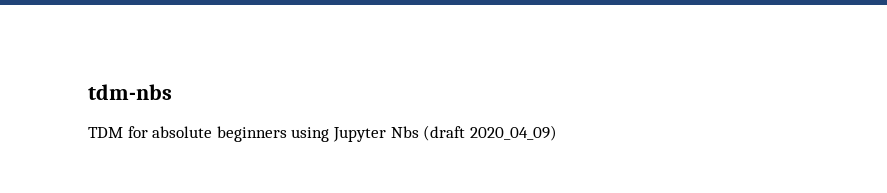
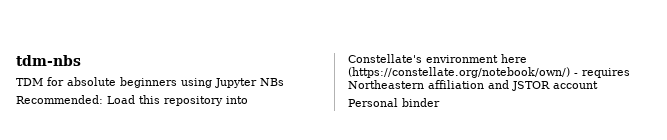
[390,125,557,141] Nbs (draft 2020_04_09) -> [260,78,284,86] [16,95,248,106] [348,54,527,63] [348,67,630,78] [348,80,598,91] [348,98,440,107] NBs // Recommended: Load this repository into Constellate's environment here (https://constellate.org/notebook/own/) - requires Northeastern affiliation and JSTOR account // Personal binder

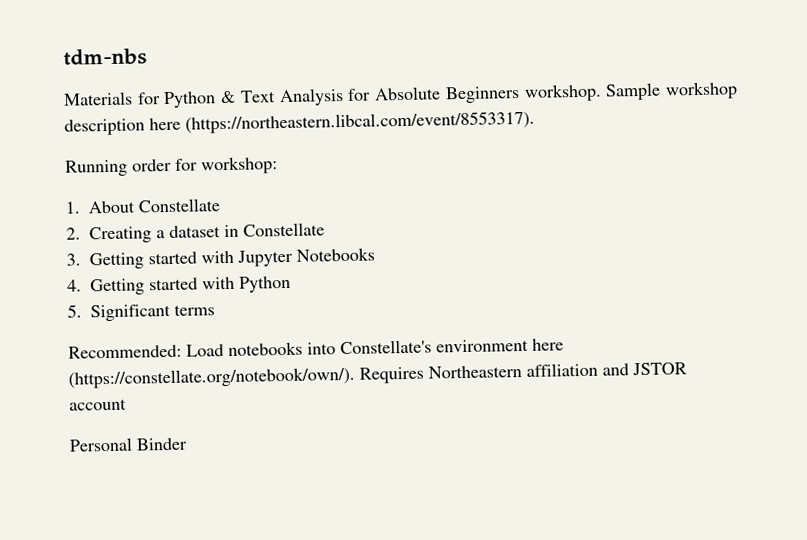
[16,77,284,88] TDM for absolute beginners using Jupyter NBs -> [63,81,739,109] [64,110,535,136] [65,156,278,177] [65,198,220,214] [66,222,325,244] [66,247,375,270] [67,275,291,296] [67,303,215,322] Materials for Python & Text Analysis for Absolute Beginners workshop. Sample workshop description here (https://northeastern.libcal.com/event/8553317). // Running order for workshop: // 1. About Constellate // 2. Creating a dataset in Constellate // 3. Getting started with Jupyter Notebooks // 4. Getting started with Python // 5. Significant terms
[139,95,223,106] this repository -> [228,341,303,356] notebooks
[348,67,630,78] (https://constellate.org/notebook/own/) - requires -> [68,366,424,389] (https://constellate.org/notebook/own/). Requires
[402,98,440,107] binder -> [136,437,188,451] Binder

